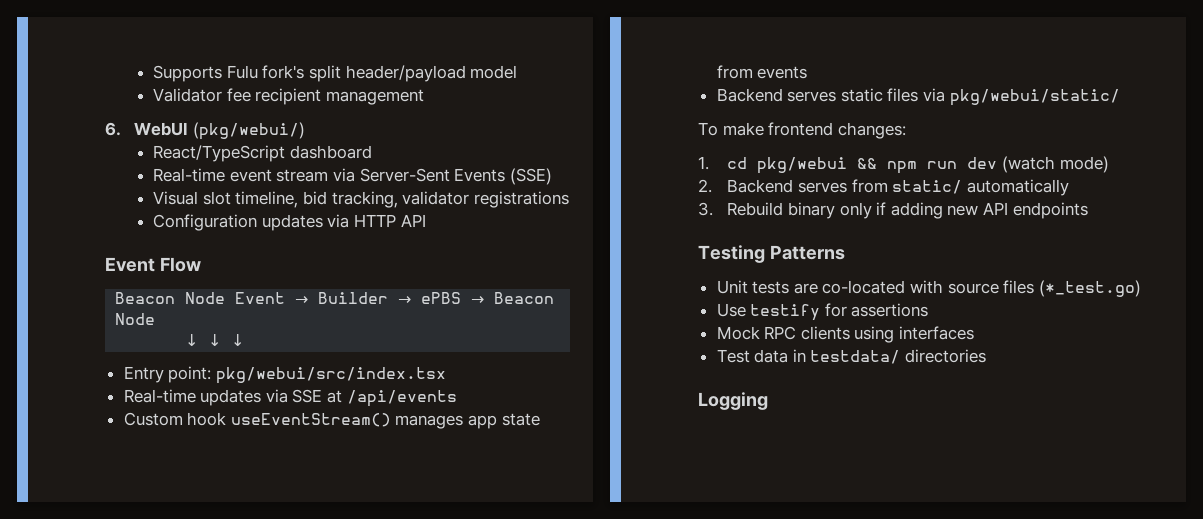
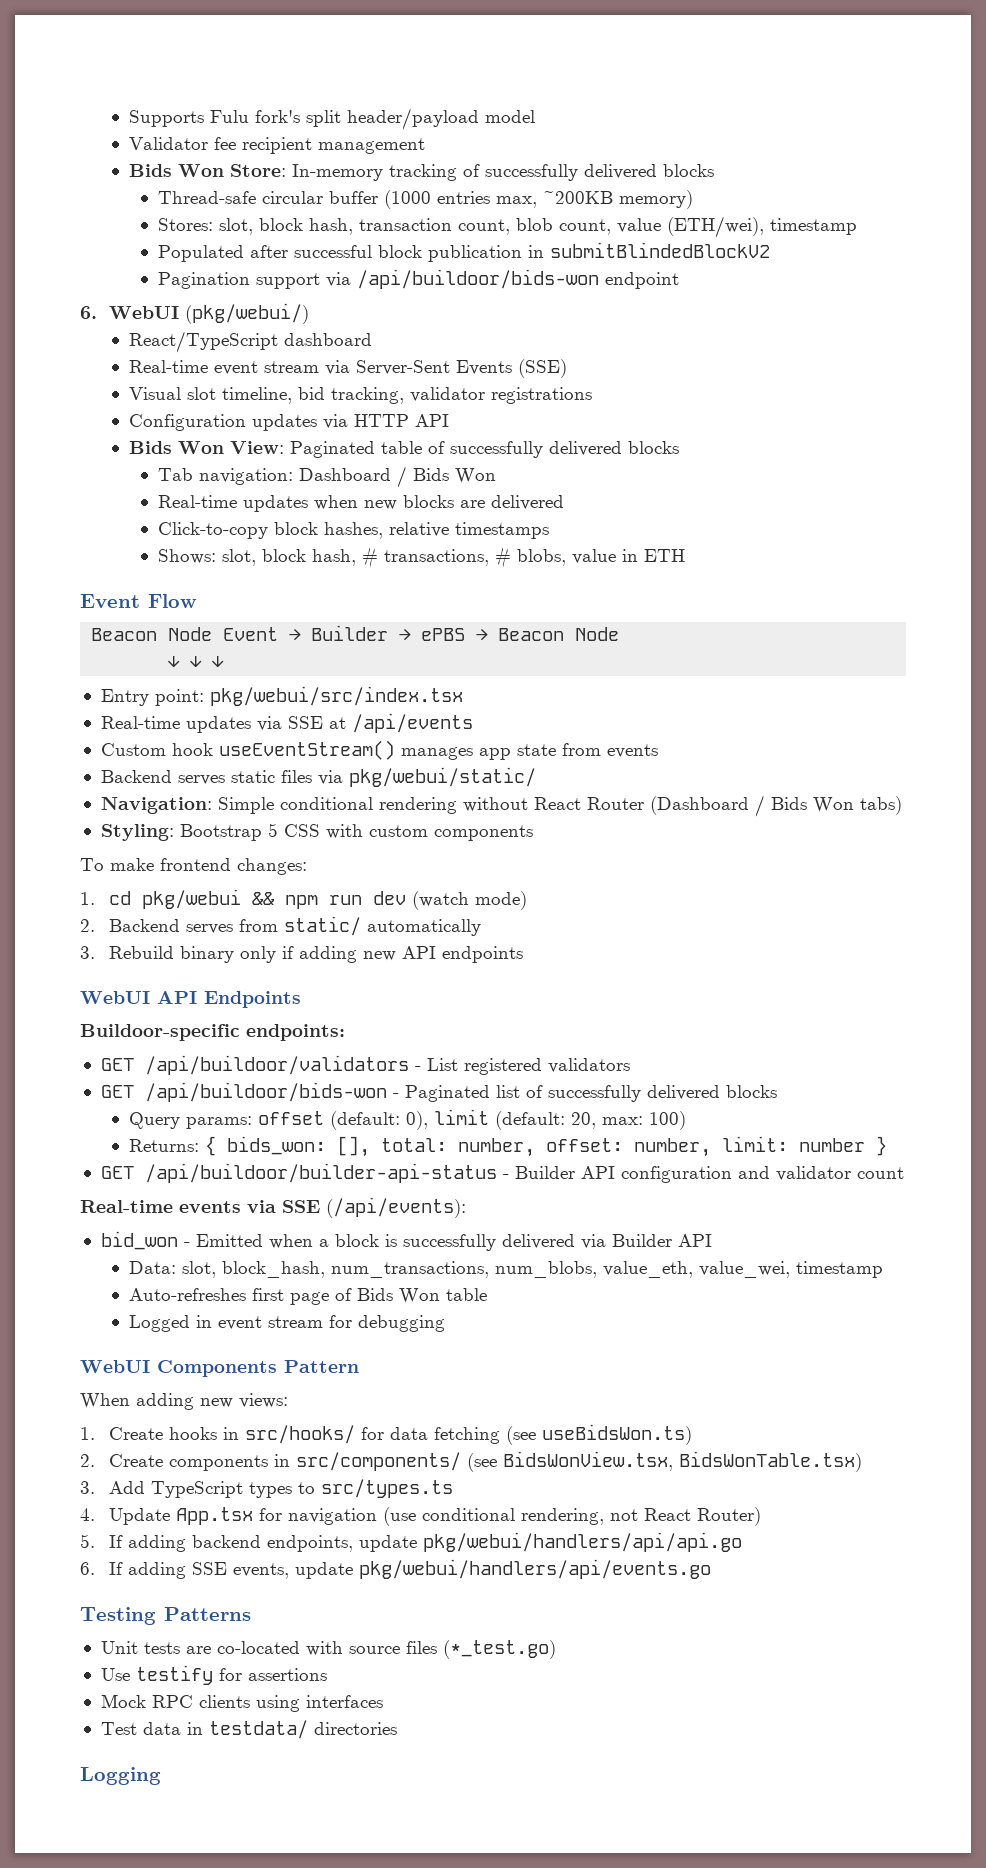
(424, 97) none -> [129,164,715,181] [157,190,693,209] [157,216,857,238] [157,242,770,262] [157,269,679,289] // Bids Won Store: In-memory tracking of successfully delivered blocks // Thread-safe circular buffer (1000 entries max, ~200KB memory) // Stores: slot, block hash, transaction count, blob count, value (ETH/wei), timestamp // Populated after successful block publication in submitBlindedBlockV2 // Pagination support via /api/buildoor/bids-won endpoint
(426, 220) none -> [129,441,680,458] [157,466,496,488] [157,495,564,512] [157,522,549,539] [157,547,685,568] // Bids Won View: Paginated table of successfully delivered blocks // Tab navigation: Dashboard / Bids Won // Real-time updates when new blocks are delivered // Click-to-copy block hashes, relative timestamps // Shows: slot, block hash, # transactions, # blobs, value in ETH
(1120, 97) none -> [100,795,902,817] [100,823,533,841] // Navigation: Simple conditional rendering without React Router (Dashboard / Bids Won tabs) // Styling: Bootstrap 5 CSS with custom components
(1088, 210) none -> [80,991,301,1008] [80,1024,345,1041] [100,1055,630,1075] [100,1082,777,1102] [129,1109,687,1130] [129,1136,888,1157] [100,1163,904,1183] [80,1197,466,1218] [100,1231,712,1251] [129,1261,884,1278] [129,1288,488,1305] [129,1315,446,1332] [80,1360,359,1377] [80,1393,288,1410] [80,1424,692,1445] [80,1451,862,1472] [80,1479,453,1498] [80,1507,761,1526] [80,1532,742,1552] [80,1559,711,1579] // WebUI API Endpoints // Buildoor-specific endpoints: // GET /api/buildoor/validators - List registered validators // GET /api/buildoor/bids-won - Paginated list of successfully delivered blocks // Query params: offset (default: 0), limit (default: 20, max: 100) // Returns: { bids_won: [], total: number, offset: number, limit: number } // GET /api/buildoor/builder-api-status - Builder API configuration and validator count // Real-time events via SSE (/api/events): // bid_won - Emitted when a block is successfully delivered via Builder API // Data: slot, block_hash, num_transactions, num_blobs, value_eth, value_wei, timestamp // Auto-refreshes first page of Bids Won table // Logged in event stream for debugging // WebUI Components Pattern // When adding new views: // 1. Create hooks in src/hooks/ for data fetching (see useBidsWon.ts) // 2. Create components in src/components/ (see BidsWonView.tsx, BidsWonTable.tsx) // 3. Add TypeScript types to src/types.ts // 4. Update App.tsx for navigation (use conditional rendering, not React Router) // 5. If adding backend endpoints, update pkg/webui/handlers/api/api.go // 6. If adding SSE events, update pkg/webui/handlers/api/events.go

